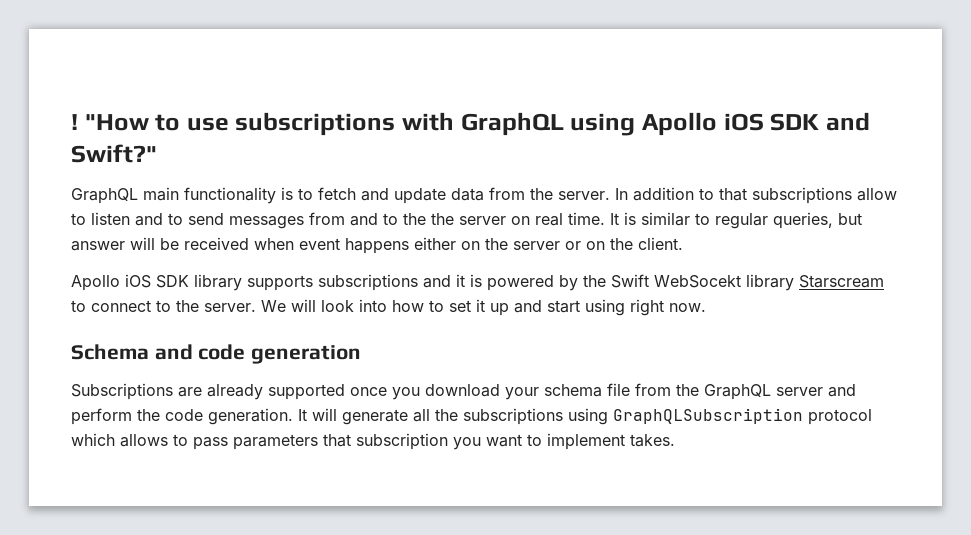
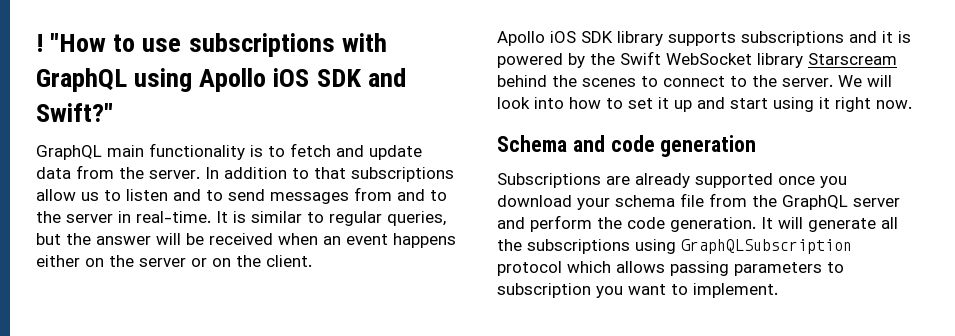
(897, 194) none -> [81,192,99,201] us
[431,212,605,226] the server on real time. -> [66,211,211,223] server in real-time.
(862, 219) none -> [66,233,91,245] the
(294, 244) none -> [323,236,341,245] an
[654,275,741,288] WebSocekt -> [666,53,752,65] WebSocket
(884, 281) none -> [497,75,636,87] behind the scenes
(625, 307) none -> [819,97,830,109] it
[173,434,351,450] to pass parameters that -> [670,261,844,276] passing parameters to
[547,433,675,450] implement takes. -> [693,283,778,298] implement.

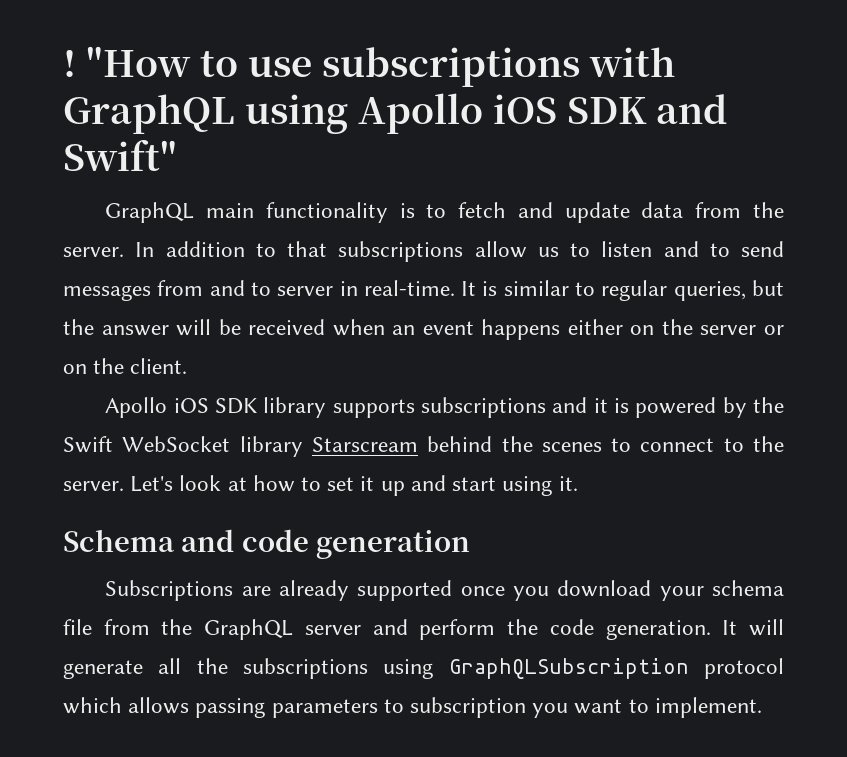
[36,103,113,122] Swift?" -> [63,140,177,171] Swift"
[36,211,61,223] the -> (271, 289) none
[838,75,892,87] [497,97,564,109] We will look into -> [130,475,247,492] Let's look at
[819,97,912,112] it right now. -> [558,476,578,491] it.

